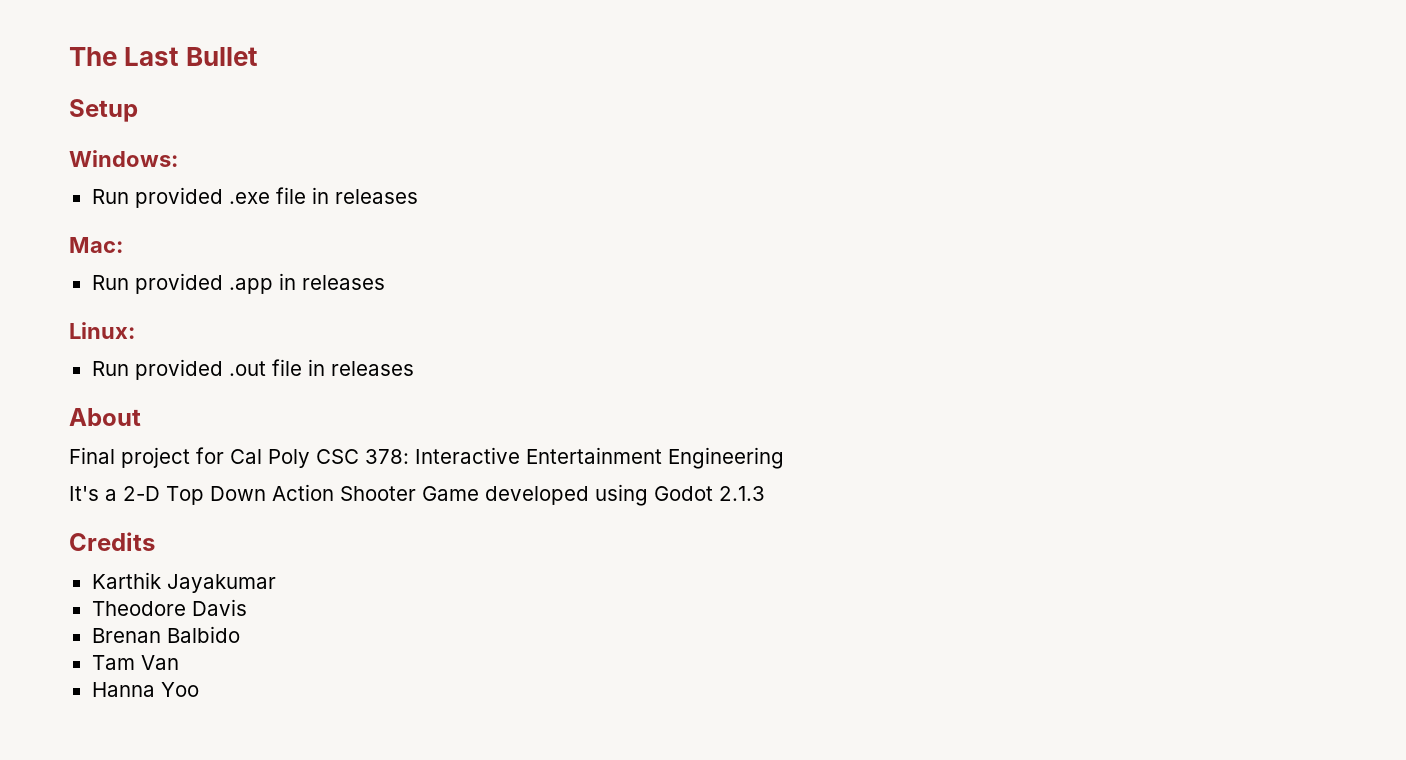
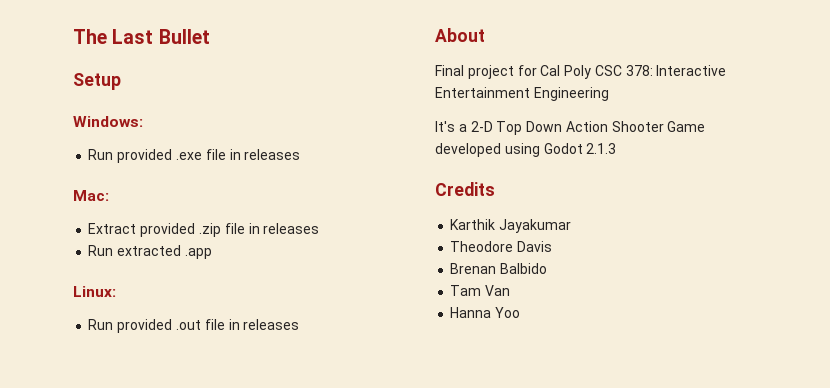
[91,273,385,294] Run provided .app in releases -> [88,223,320,237] [88,245,212,259] Extract provided .zip file in releases // Run extracted .app

